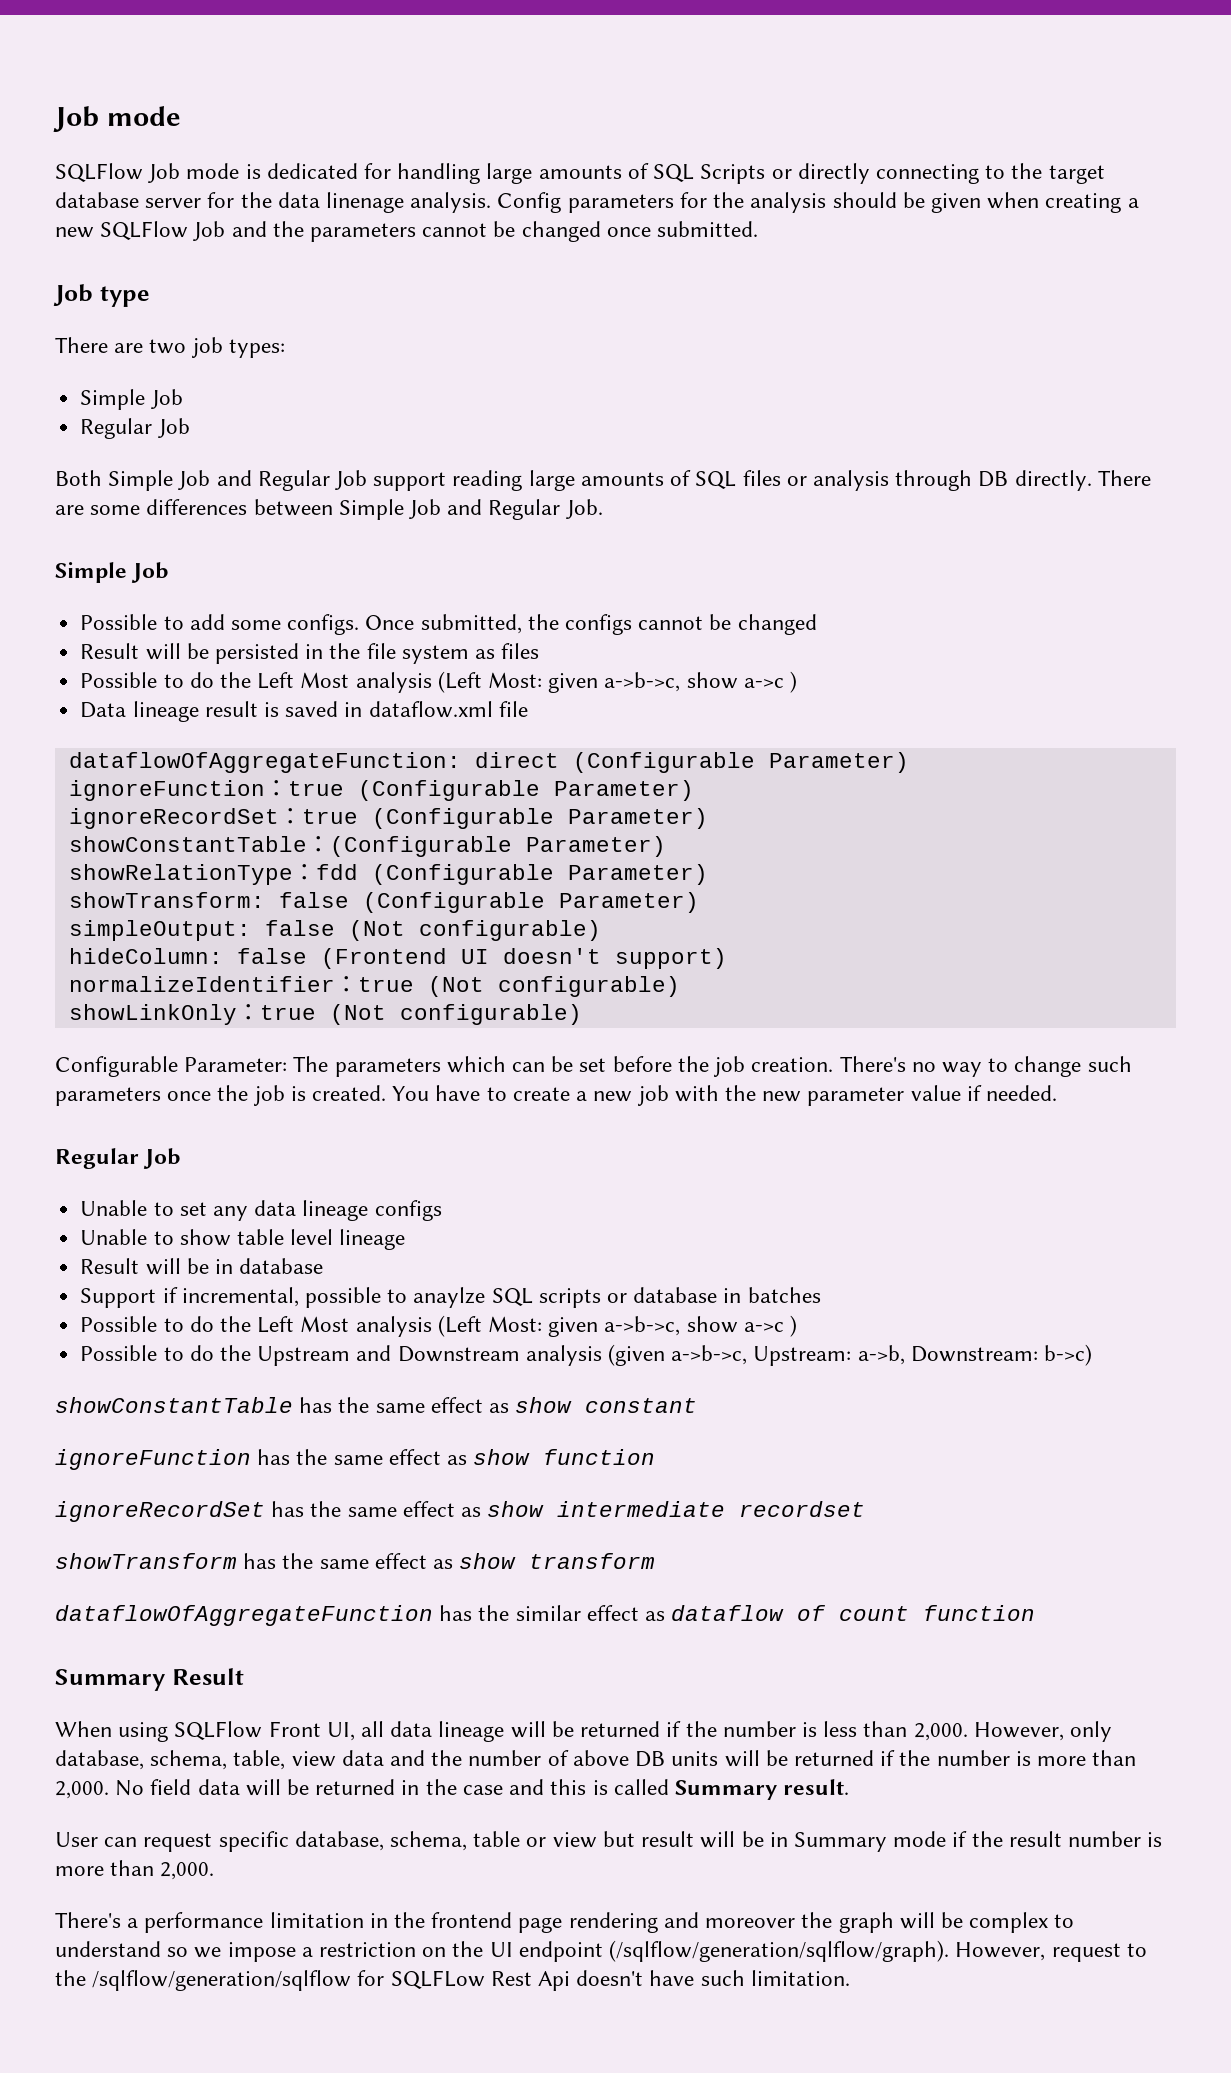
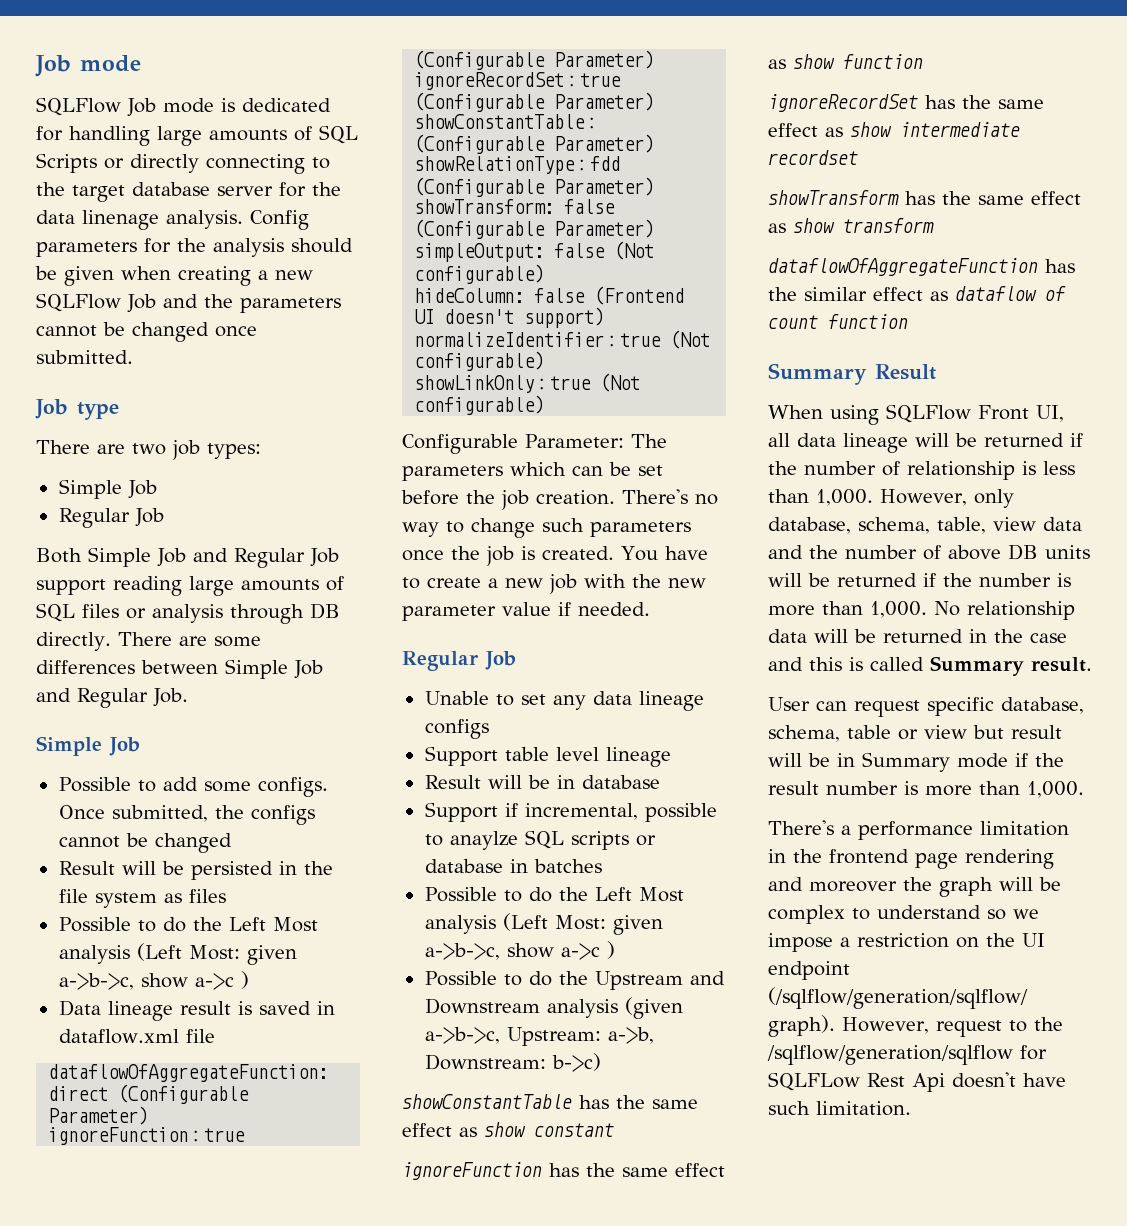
[80,1229,231,1246] Unable to show -> [424,746,498,766] Support
(796, 1729) none -> [882,461,1015,480] of relationship
[913,1723,968,1741] 2,000. -> [816,489,873,506] 1,000.
[55,1779,192,1799] 2,000. No field -> [870,601,1075,620] 1,000. No relationship
[160,1862,215,1880] 2,000. -> [1027,781,1084,798] 1,000.

